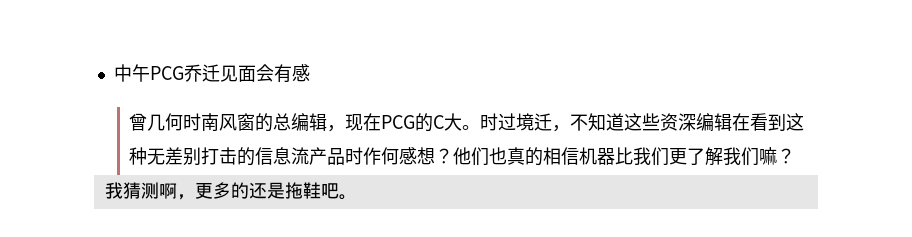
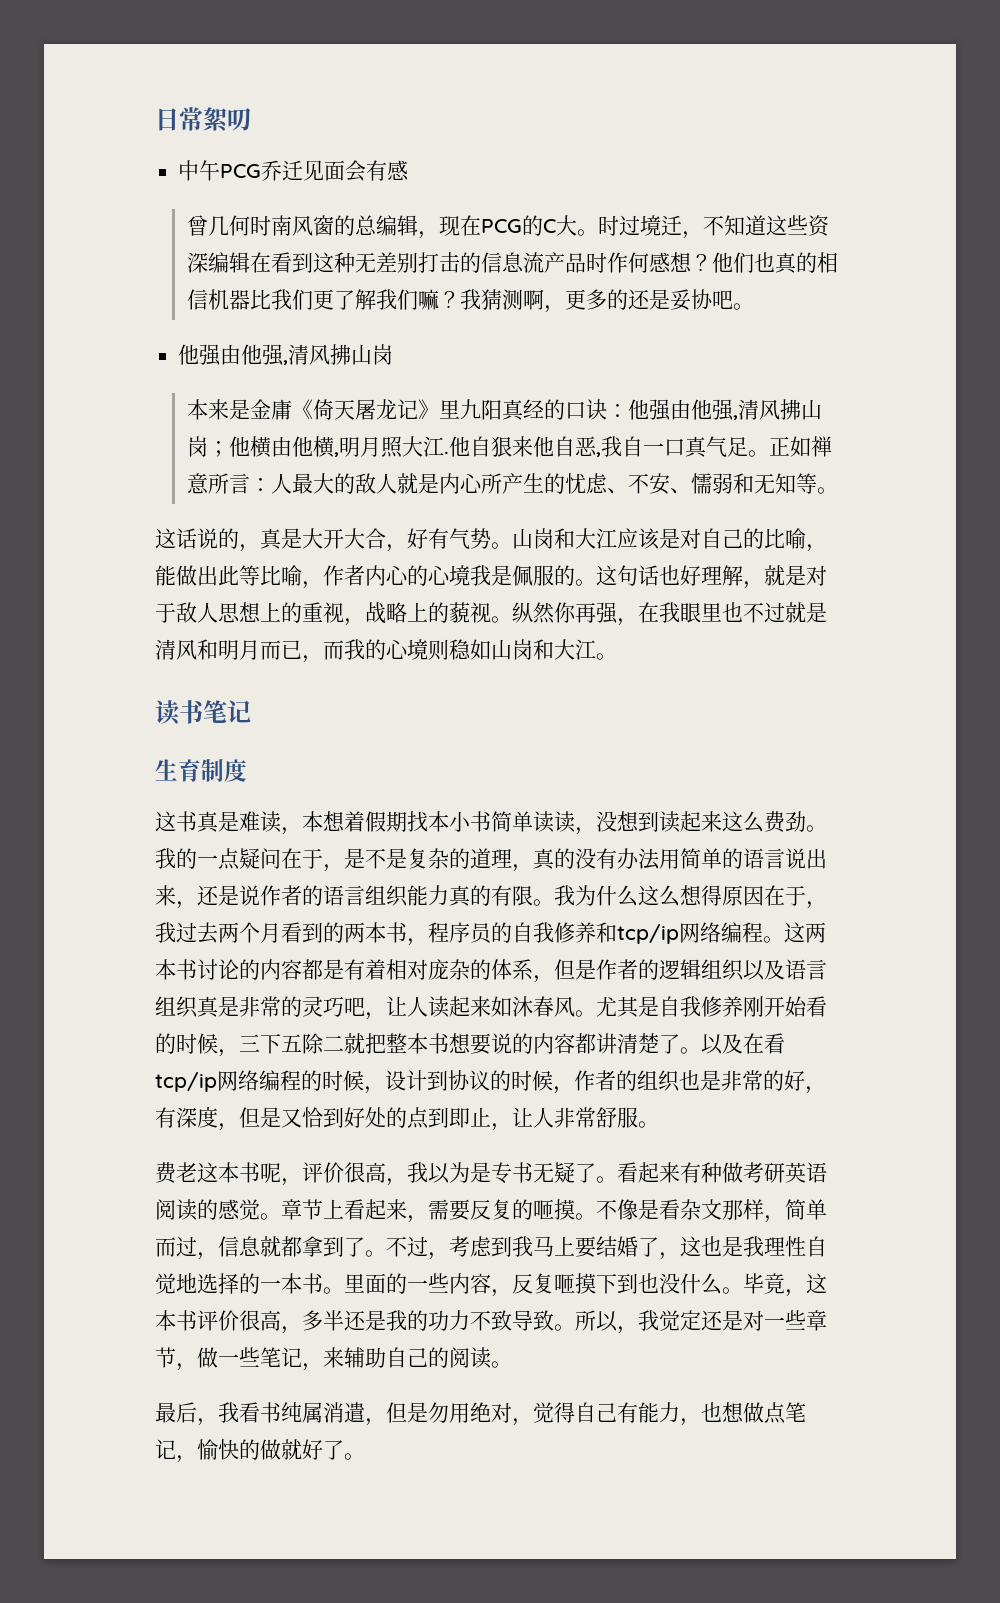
(113, 73) none -> [155,107,251,132] 日常絮叨 //
(796, 156) // -> (460, 299) none
[284,182,321,199] 拖鞋 -> [669,289,713,311] 妥协
(357, 197) none -> [178,344,394,366] [186,399,822,421] [186,436,832,458] [186,473,838,495] [155,528,827,552] [155,565,827,589] [155,602,827,626] [155,639,617,663] [155,700,251,725] [155,759,247,782] [155,811,827,835] [155,848,827,872] [155,885,827,909] [155,922,826,946] [155,959,827,983] [155,996,827,1020] [155,1033,785,1057] [155,1070,826,1094] [155,1106,659,1131] [155,1162,827,1186] [155,1199,827,1223] [155,1236,827,1260] [155,1273,827,1297] [155,1310,827,1334] [155,1347,512,1371] [155,1402,806,1426] [155,1439,365,1463] // 他强由他强,清风拂山岗 // 本来是金庸《倚天屠龙记》里九阳真经的口诀：他强由他强,清风拂山岗；他横由他横,明月照大江.他自狠来他自恶,我自一口真气足。正如禅意所言：人最大的敌人就是内心所产生的忧虑、不安、懦弱和无知等。 // 这话说的，真是大开大合，好有气势。山岗和大江应该是对自己的比喻，能做出此等比喻，作者内心的心境我是佩服的。这句话也好理解，就是对于敌人思想上的重视，战略上的藐视。纵然你再强，在我眼里也不过就是清风和明月而已，而我的心境则稳如山岗和大江。 // 读书笔记 // 生育制度 // 这书真是难读，本想着假期找本小书简单读读，没想到读起来这么费劲。我的一点疑问在于，是不是复杂的道理，真的没有办法用简单的语言说出来，还是说作者的语言组织能力真的有限。我为什么这么想得原因在于，我过去两个月看到的两本书，程序员的自我修养和tcp/ip网络编程。这两本书讨论的内容都是有着相对庞杂的体系，但是作者的逻辑组织以及语言组织真是非常的灵巧吧，让人读起来如沐春风。尤其是自我修养刚开始看的时候，三下五除二就把整本书想要说的内容都讲清楚了。以及在看tcp/ip网络编程的时候，设计到协议的时候，作者的组织也是非常的好，有深度，但是又恰到好处的点到即止，让人非常舒服。 // 费老这本书呢，评价很高，我以为是专书无疑了。看起来有种做考研英语阅读的感觉。章节上看起来，需要反复的咂摸。不像是看杂文那样，简单而过，信息就都拿到了。不过，考虑到我马上要结婚了，这也是我理性自觉地选择的一本书。里面的一些内容，反复咂摸下到也没什么。毕竟，这本书评价很高，多半还是我的功力不致导致。所以，我觉定还是对一些章节，做一些笔记，来辅助自己的阅读。 // 最后，我看书纯属消遣，但是勿用绝对，觉得自己有能力，也想做点笔记，愉快的做就好了。

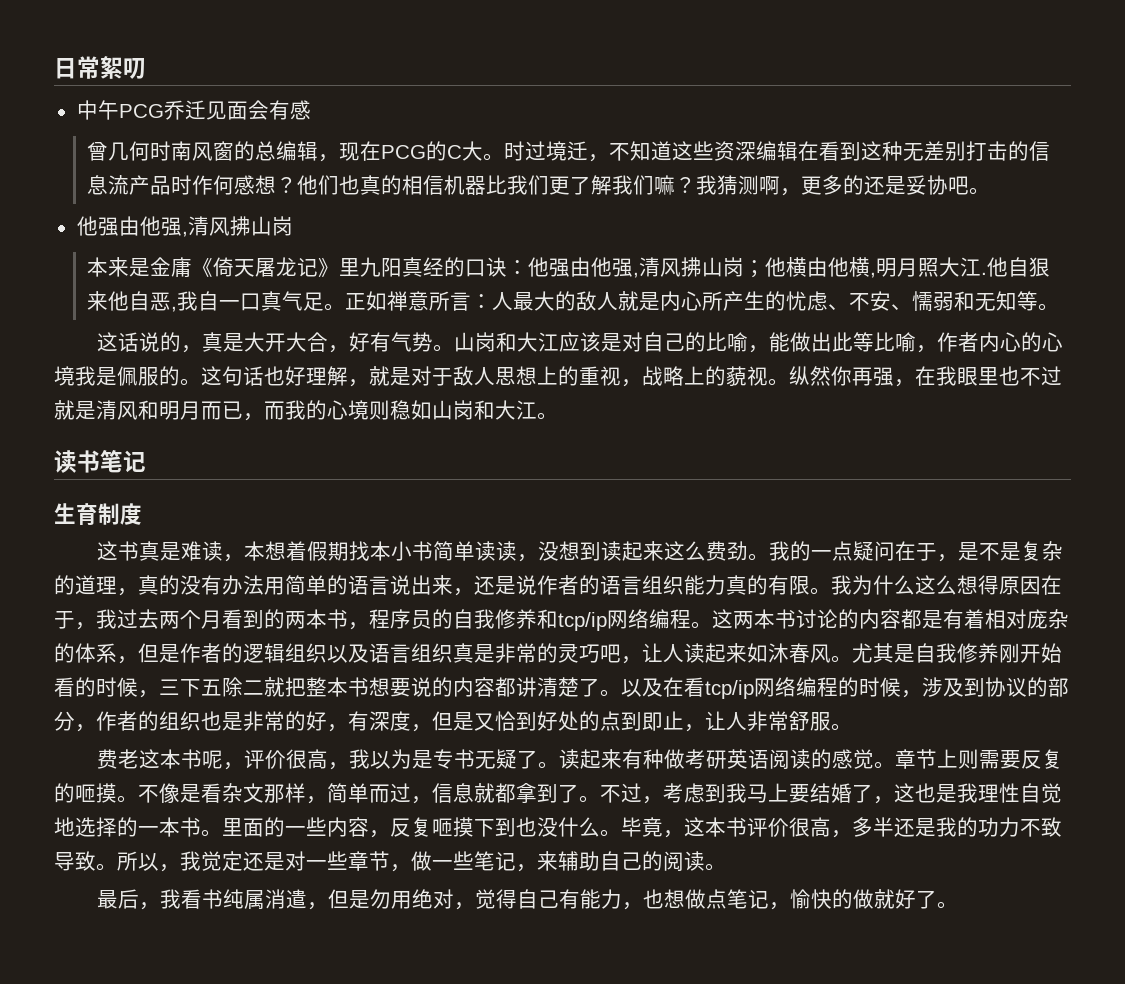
[385,1070,427,1091] 设计 -> [922,677,964,697] 涉及
[511,1070,553,1091] 时候 -> [1048,677,1069,697] [54,711,75,731] 部分
[617,1162,638,1183] 看 -> [558,749,580,769] 读
[344,1199,428,1223] 看起来， -> [957,749,979,769] 则

